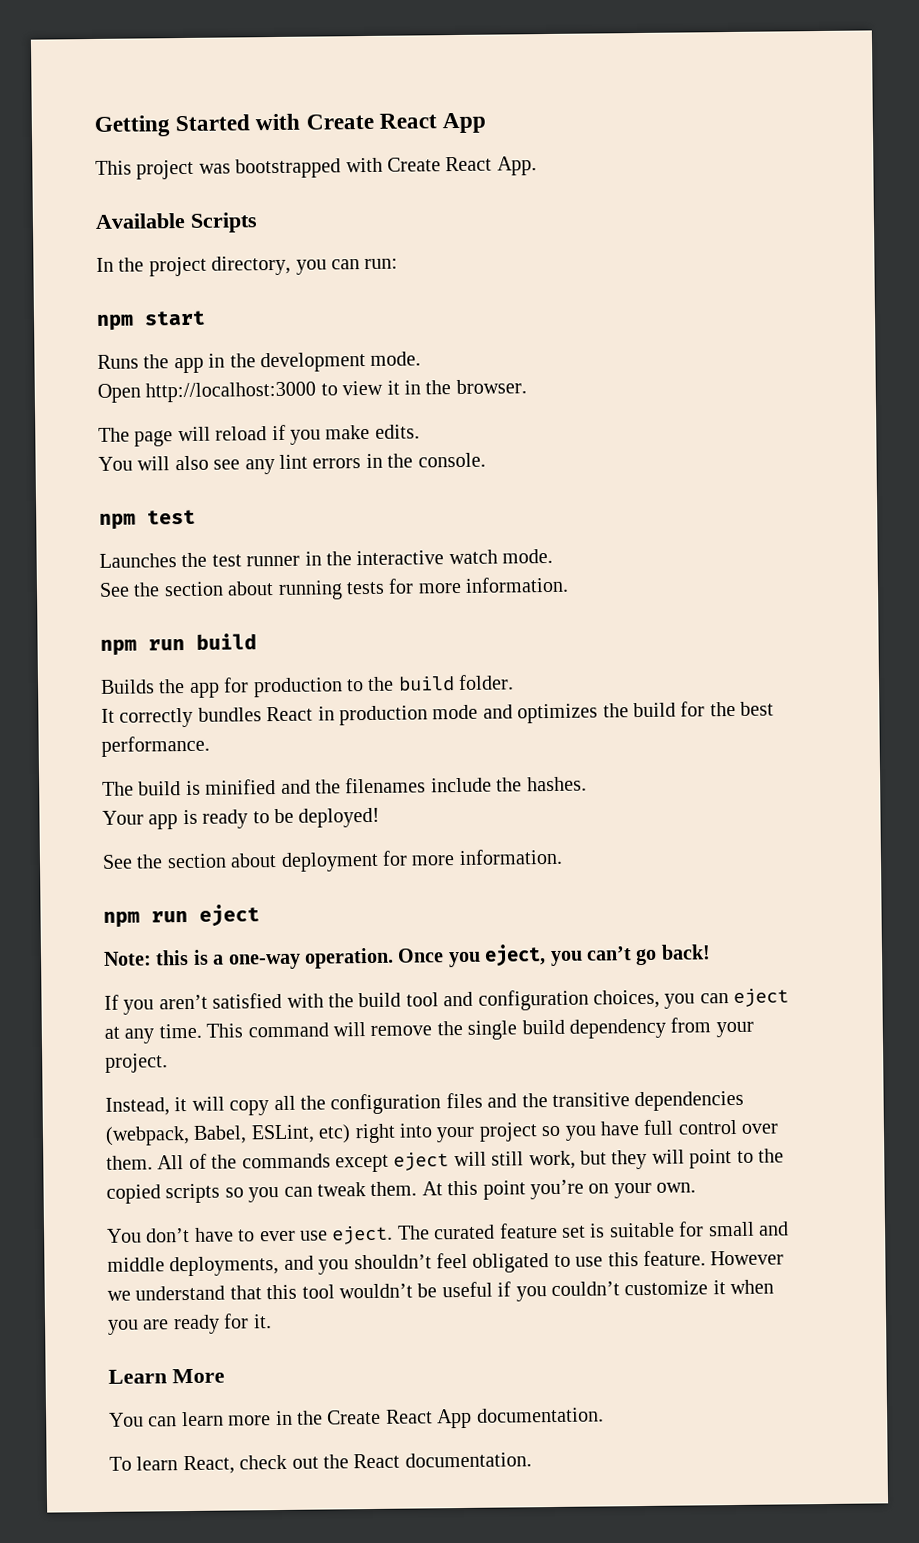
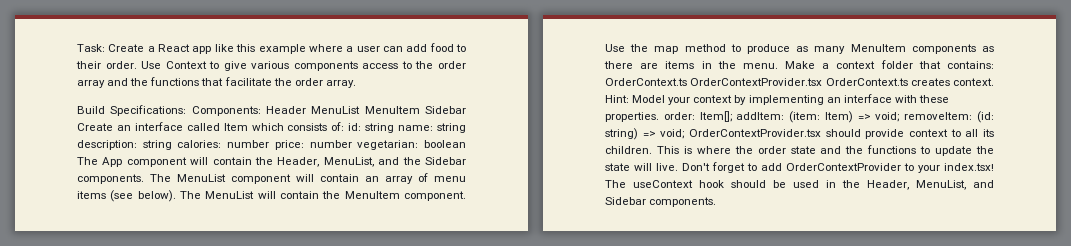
[94,112,487,137] [95,156,537,180] [95,212,258,233] [96,255,399,277] [96,310,206,331] [97,351,422,374] [97,379,527,403] [98,424,420,447] [98,452,486,475] [99,509,196,530] [99,548,554,568] [99,576,570,600] [100,633,257,656] [100,674,515,698] [101,701,775,728] [101,735,210,757] [102,776,587,796] [102,807,381,830] [102,848,563,872] [103,904,260,928] [103,944,711,970] [104,988,790,1015] [104,1017,754,1044] [105,1053,168,1073] [105,1090,745,1116] [105,1119,779,1146] [106,1148,784,1173] [106,1179,697,1204] [107,1221,789,1245] [107,1250,785,1277] [107,1279,775,1302] [108,1313,272,1335] [108,1368,225,1384] [109,1407,604,1429] [109,1452,532,1475] Getting Started with Create React App // This project was bootstrapped with Create React App. // Available Scripts // In the project directory, you can run: // npm start // Runs the app in the development mode. // Open http://localhost:3000 to view it in the browser. // The page will reload if you make edits. // You will also see any lint errors in the console. // npm test // Launches the test runner in the interactive watch mode. // See the section about running tests for more information. // npm run build // Builds the app for production to the build folder. // It correctly bundles React in production mode and optimizes the build for the best performance. // The build is minified and the filenames include the hashes. // Your app is ready to be deployed! // See the section about deployment for more information. // npm run eject // Note: this is a one-way operation. Once you eject, you can’t go back! // If you aren’t satisfied with the build tool and configuration choices, you can eject at any time. This command will remove the single build dependency from your project. // Instead, it will copy all the configuration files and the transitive dependencies (webpack, Babel, ESLint, etc) right into your project so you have full control over them. All of the commands except eject will still work, but they will point to the copied scripts so you can tweak them. At this point you’re on your own. // You don’t have to ever use eject. The curated feature set is suitable for small and middle deployments, and you shouldn’t feel obligated to use this feature. However we understand that this tool wouldn’t be useful if you couldn’t customize it when you are ready for it. // Learn More // You can learn more in the Create React App documentation. // To learn React, check out the React documentation. -> [77,43,466,54] [76,61,466,71] [77,77,356,88] [77,105,466,116] [77,122,467,133] [77,140,466,150] [77,157,466,167] [77,173,466,184] [77,190,466,202] [605,44,994,54] [604,60,994,69] [605,78,994,86] [605,94,949,105] [605,111,994,123] [605,128,994,140] [605,145,994,156] [605,162,994,173] [605,180,994,190] [605,197,717,207] Task: Create a React app like this example where a user can add food to their order. Use Context to give various components access to the order array and the functions that facilitate the order array. // Build Specifications: Components: Header MenuList MenuItem Sidebar Create an interface called Item which consists of: id: string name: string description: string calories: number price: number vegetarian: boolean The App component will contain the Header, MenuList, and the Sidebar components. The MenuList component will contain an array of menu items (see below). The MenuList will contain the MenuItem component. Use the map method to produce as many MenuItem components as there are items in the menu. Make a context folder that contains: OrderContext.ts OrderContextProvider.tsx OrderContext.ts creates context. Hint: Model your context by implementing an interface with these properties. order: Item[]; addItem: (item: Item) => void; removeItem: (id: string) => void; OrderContextProvider.tsx should provide context to all its children. This is where the order state and the functions to update the state will live. Don't forget to add OrderContextProvider to your index.tsx! The useContext hook should be used in the Header, MenuList, and Sidebar components.

